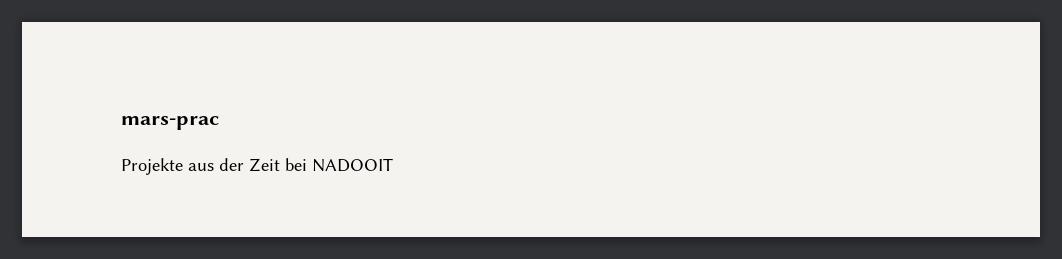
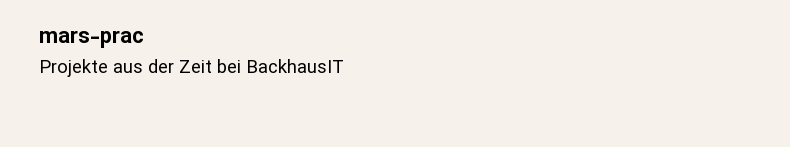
[312,158,393,172] NADOOIT -> [246,59,344,73] BackhausIT

